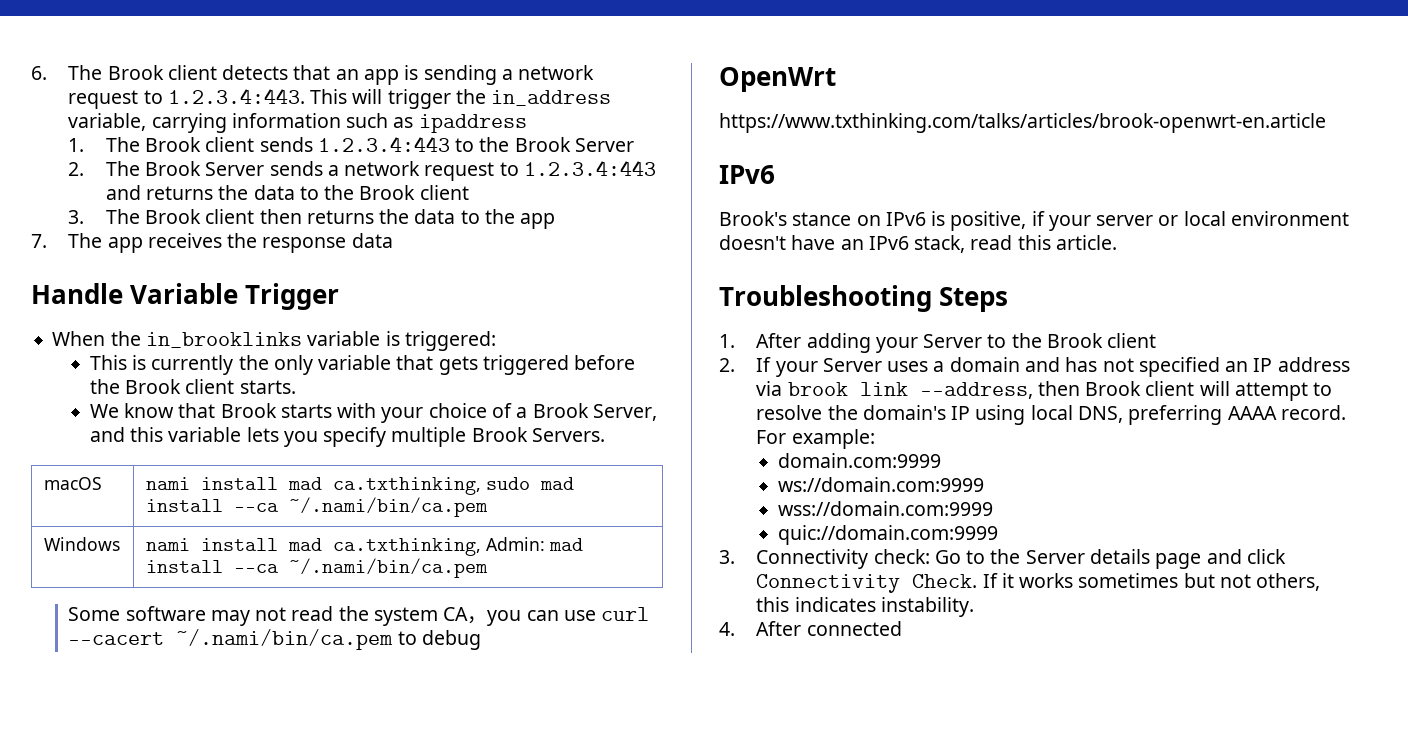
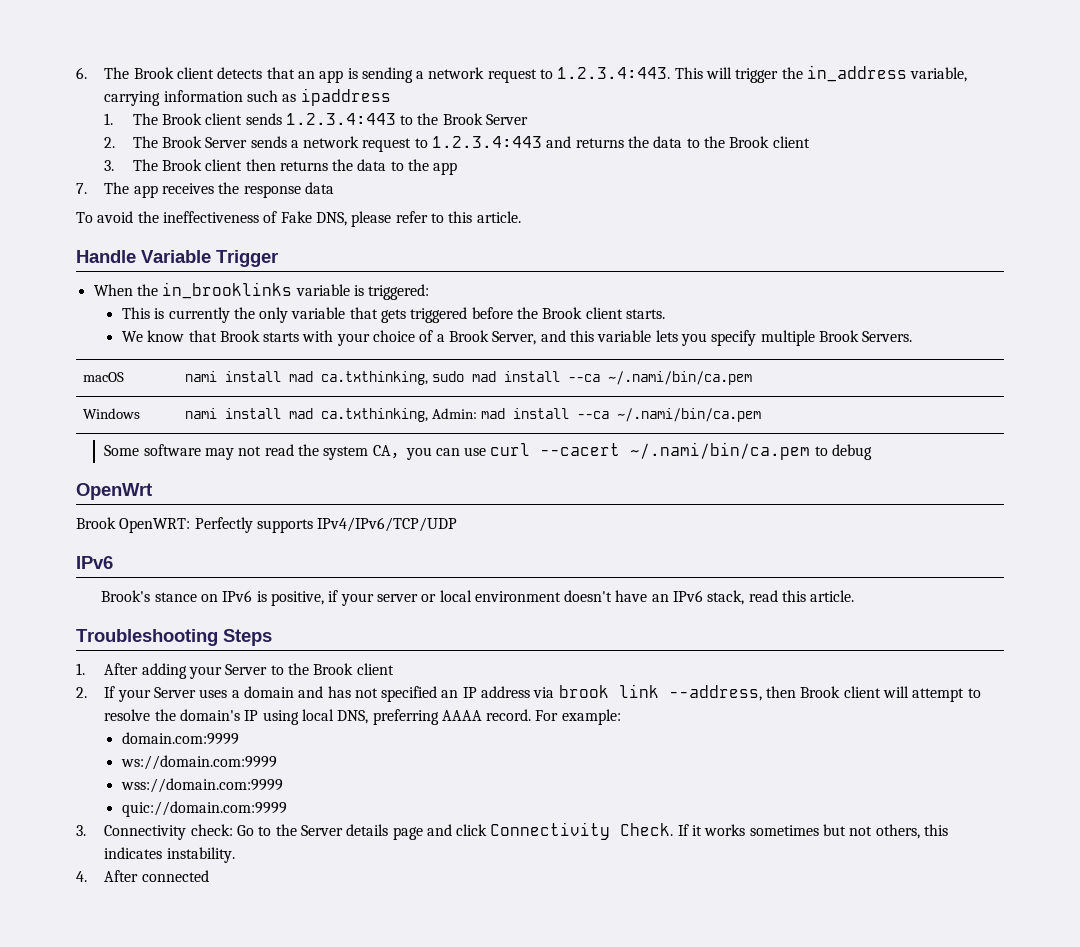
(393, 240) none -> [76,211,521,227] // To avoid the ineffectiveness of Fake DNS, please refer to this article.
[719,113,1326,133] https://www.txthinking.com/talks/articles/brook-openwrt-en.article -> [76,517,458,533] Brook OpenWRT: Perfectly supports IPv4/IPv6/TCP/UDP

